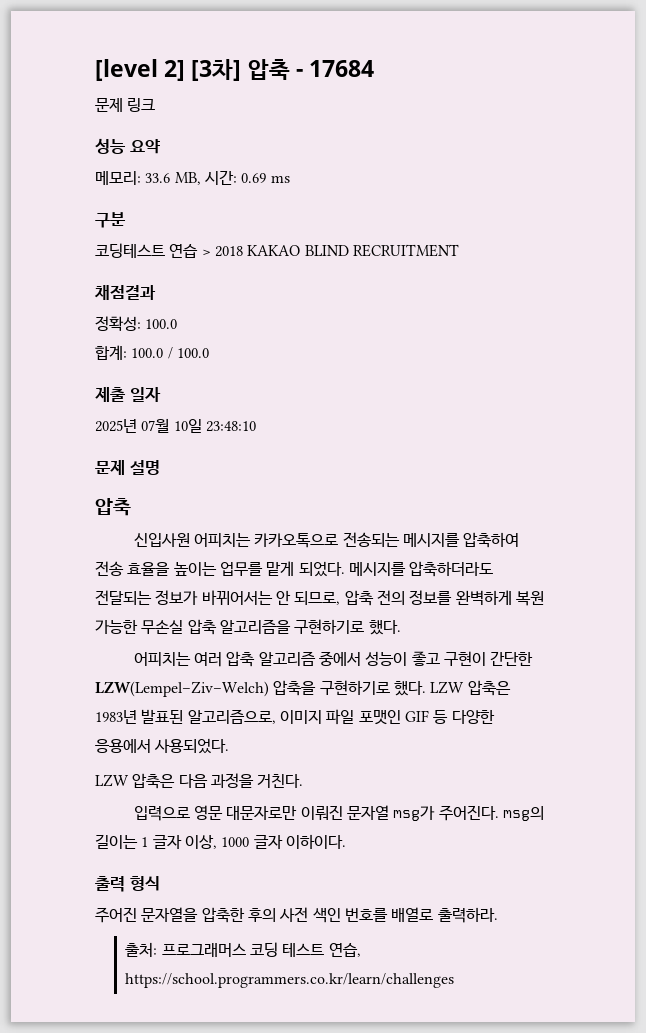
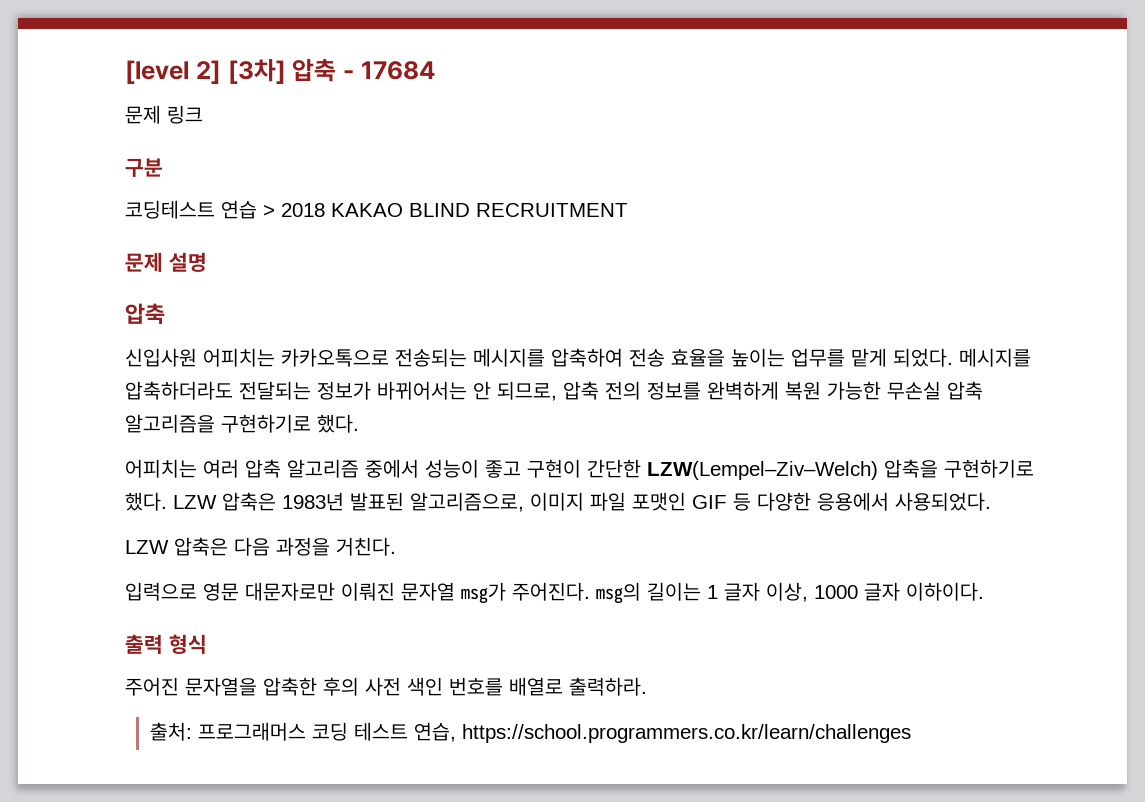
[95,138,160,154] [95,170,290,185] // 성능 요약 // 메모리: 33.6 MB, 시간: 0.69 ms -> (203, 114) none
[94,285,156,300] [95,316,178,331] [95,345,209,360] [95,387,161,402] [95,418,256,433] // 채점결과 // 정확성: 100.0 // 합계: 100.0 / 100.0 // 제출 일자 // 2025년 07월 10일 23:48:10 -> (628, 210) none

